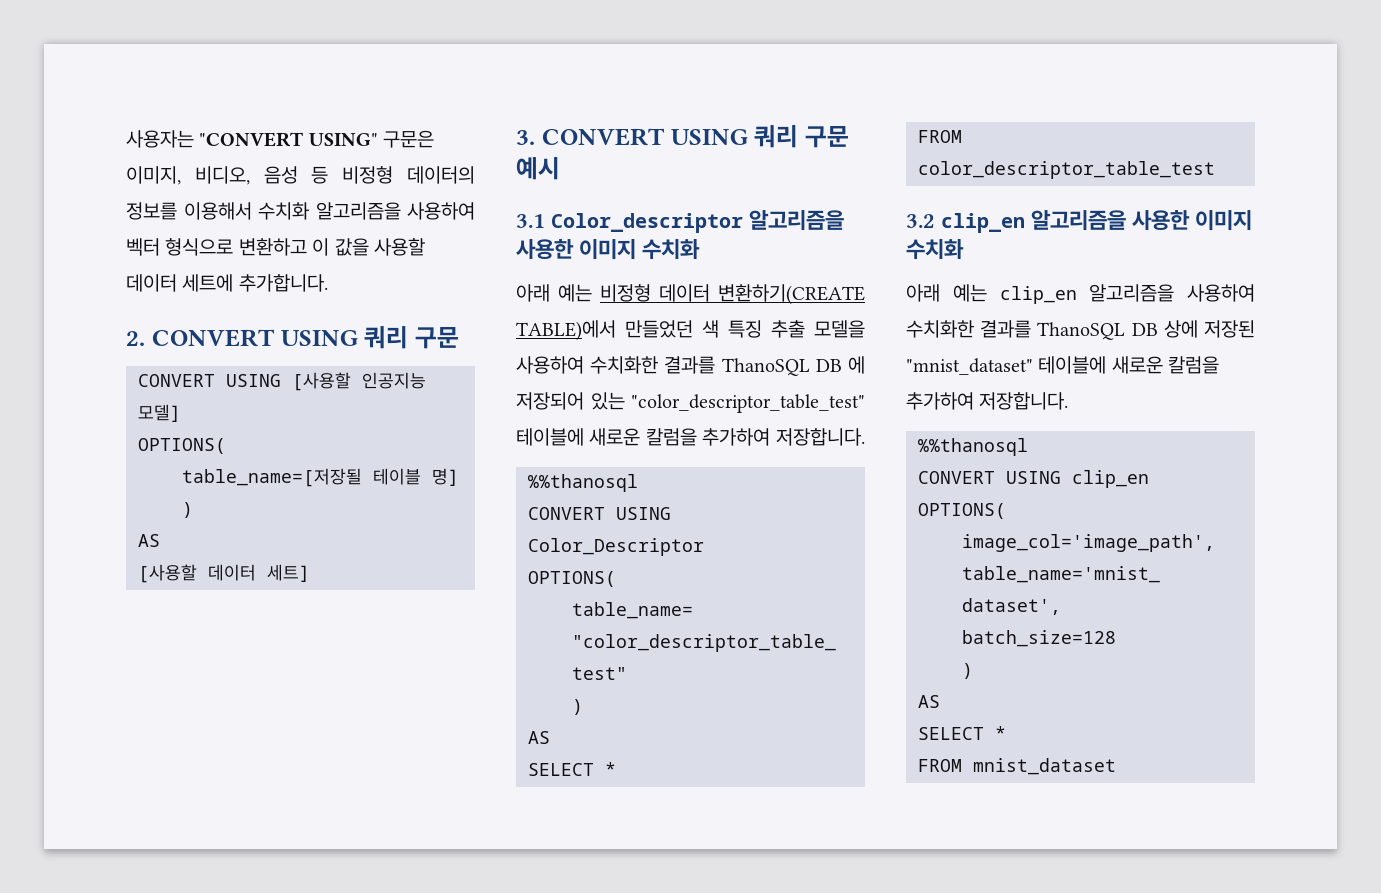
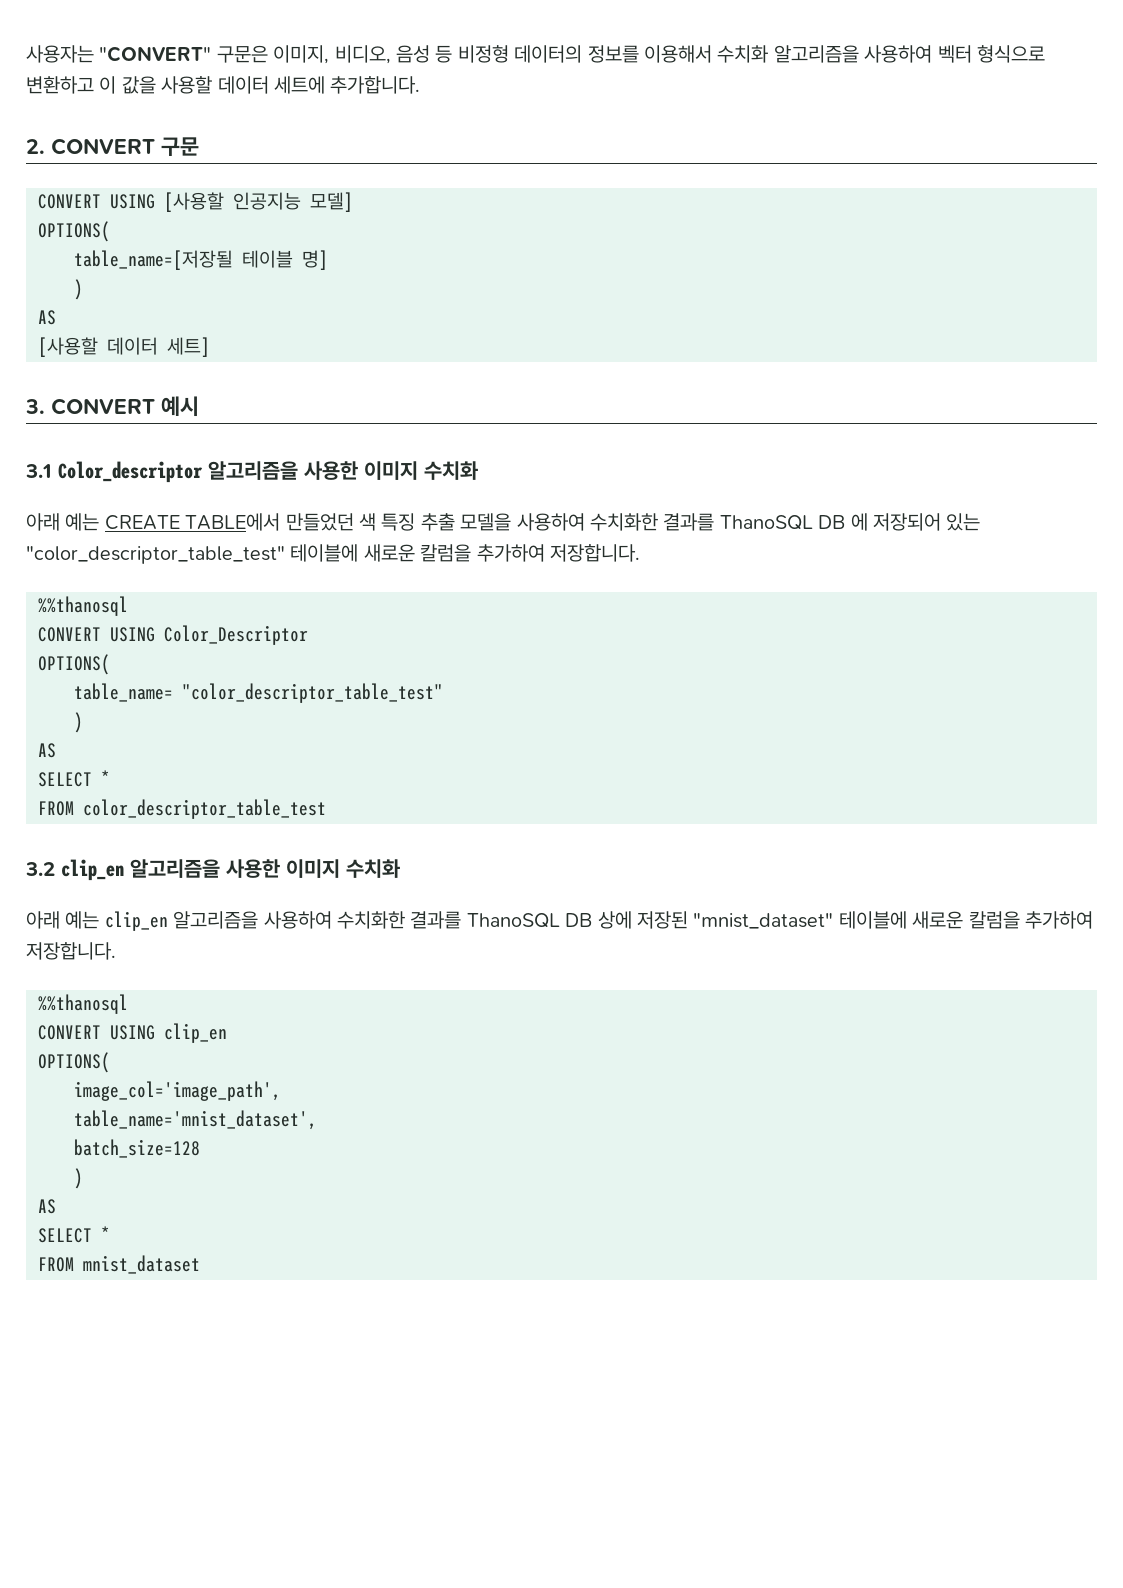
[199,132,378,147] "CONVERT USING" -> [99,46,212,62] "CONVERT"
[280,326,409,349] USING 쿼리 -> (155, 146) none
[670,125,849,148] USING 쿼리 구문 -> (155, 406) none
[600,284,865,305] [516,320,616,341] 비정형 데이터 변환하기(CREATE TABLE)에서 -> [104,513,281,531] CREATE TABLE에서

